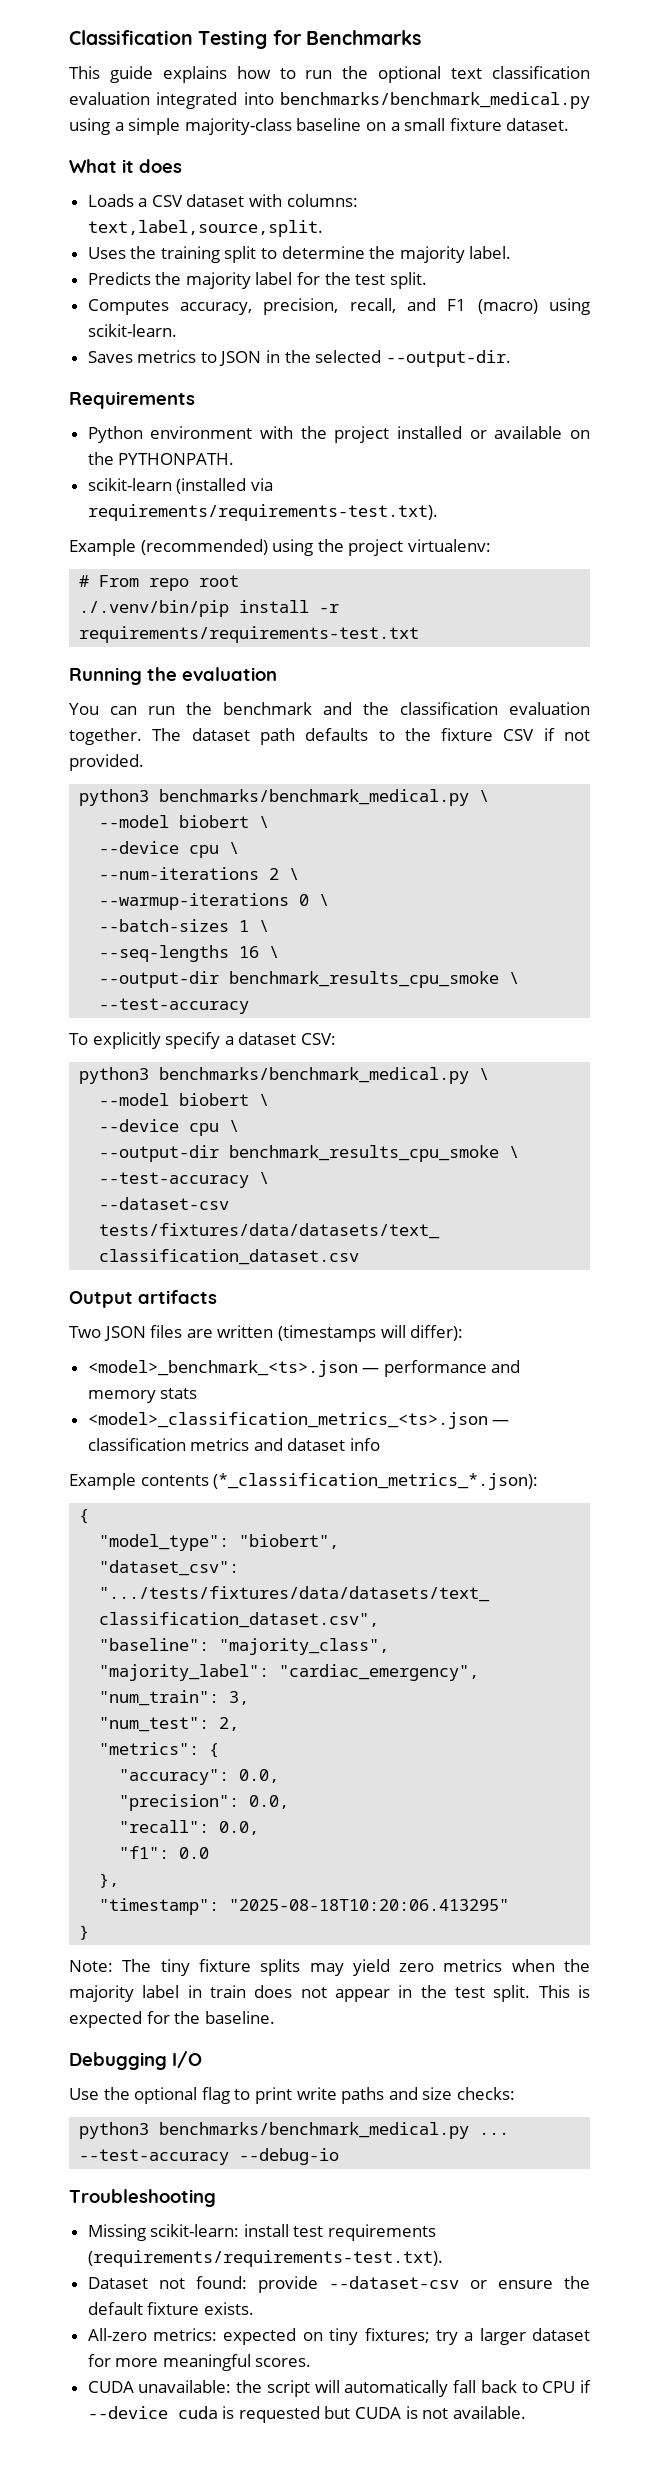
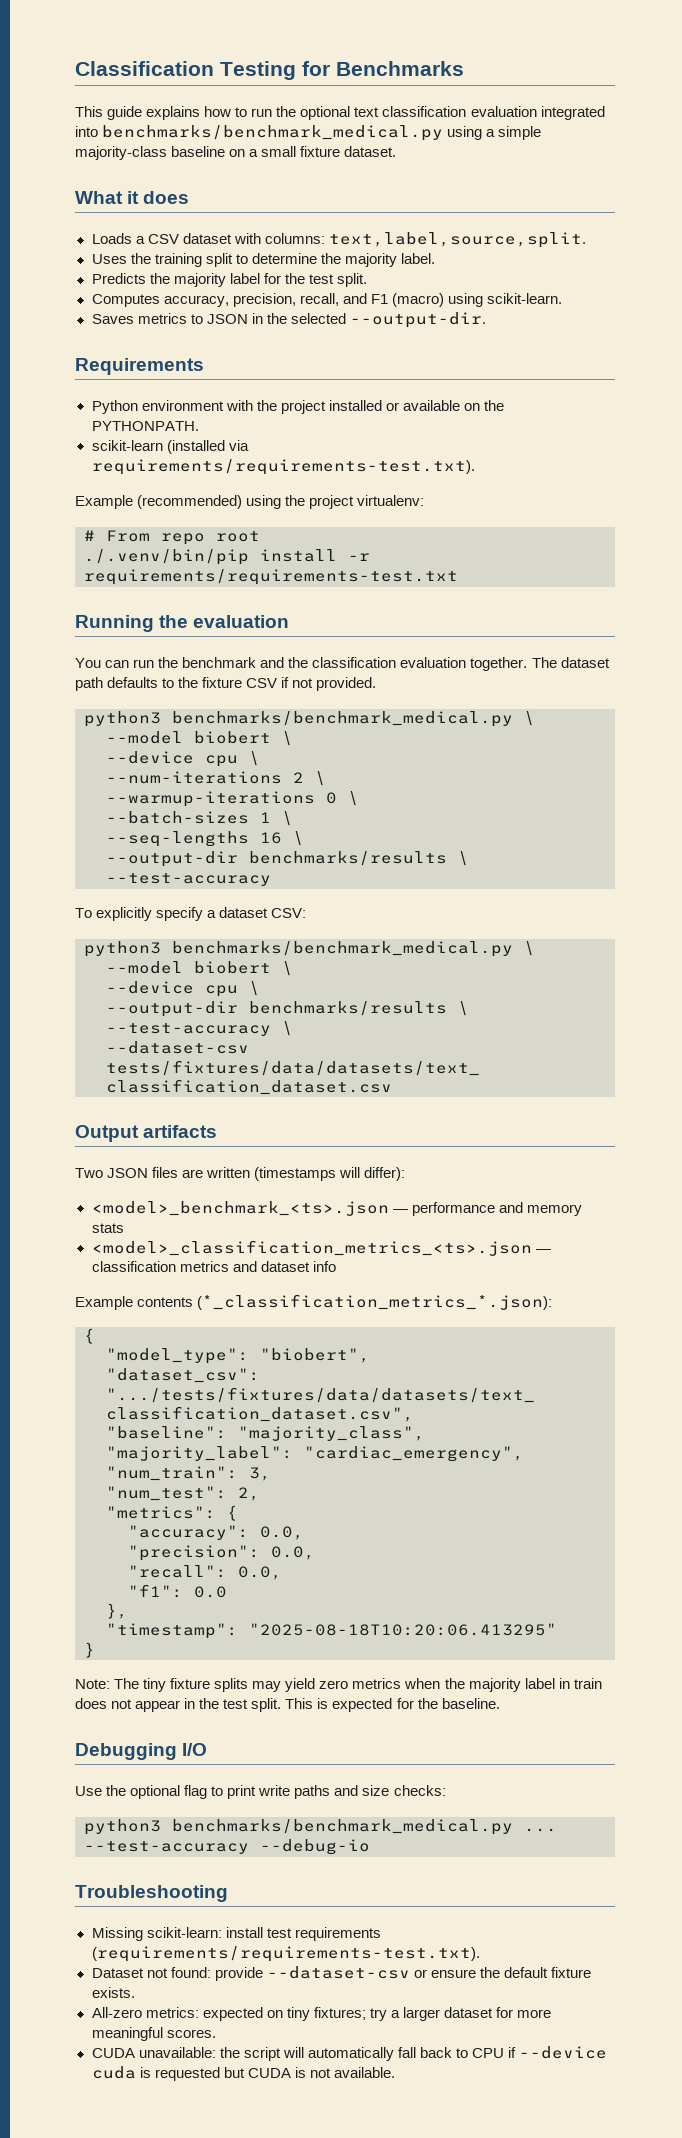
[229,971,500,988] benchmark_results_cpu_smoke -> [249,851,447,866] benchmarks/results
[229,1145,500,1162] benchmark_results_cpu_smoke -> [249,1001,447,1016] benchmarks/results

